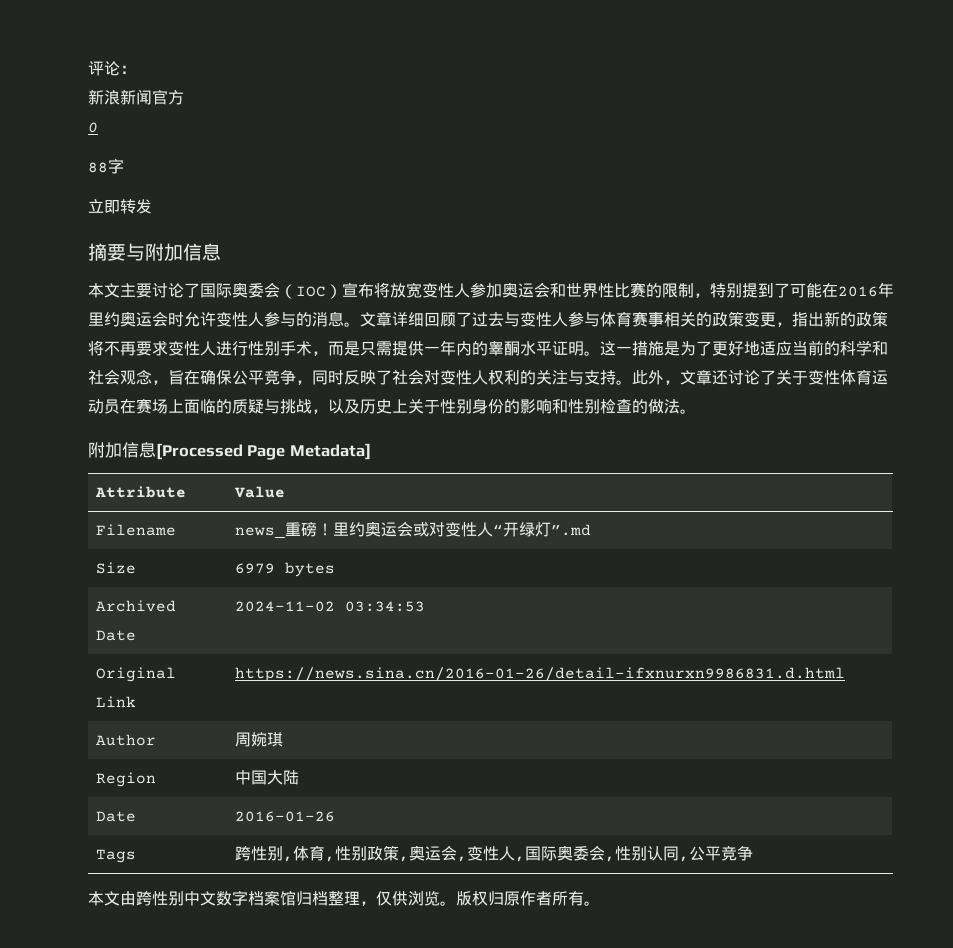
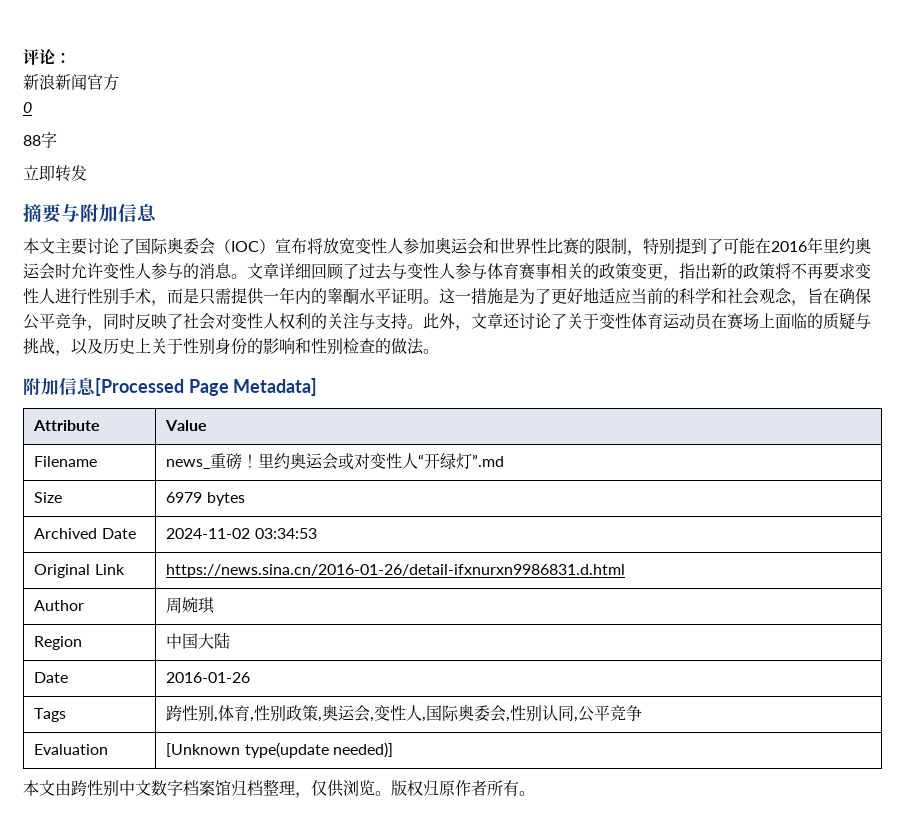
(754, 853) none -> [34,744,109,755] [166,742,393,758] // Evaluation | [Unknown type(update needed)]

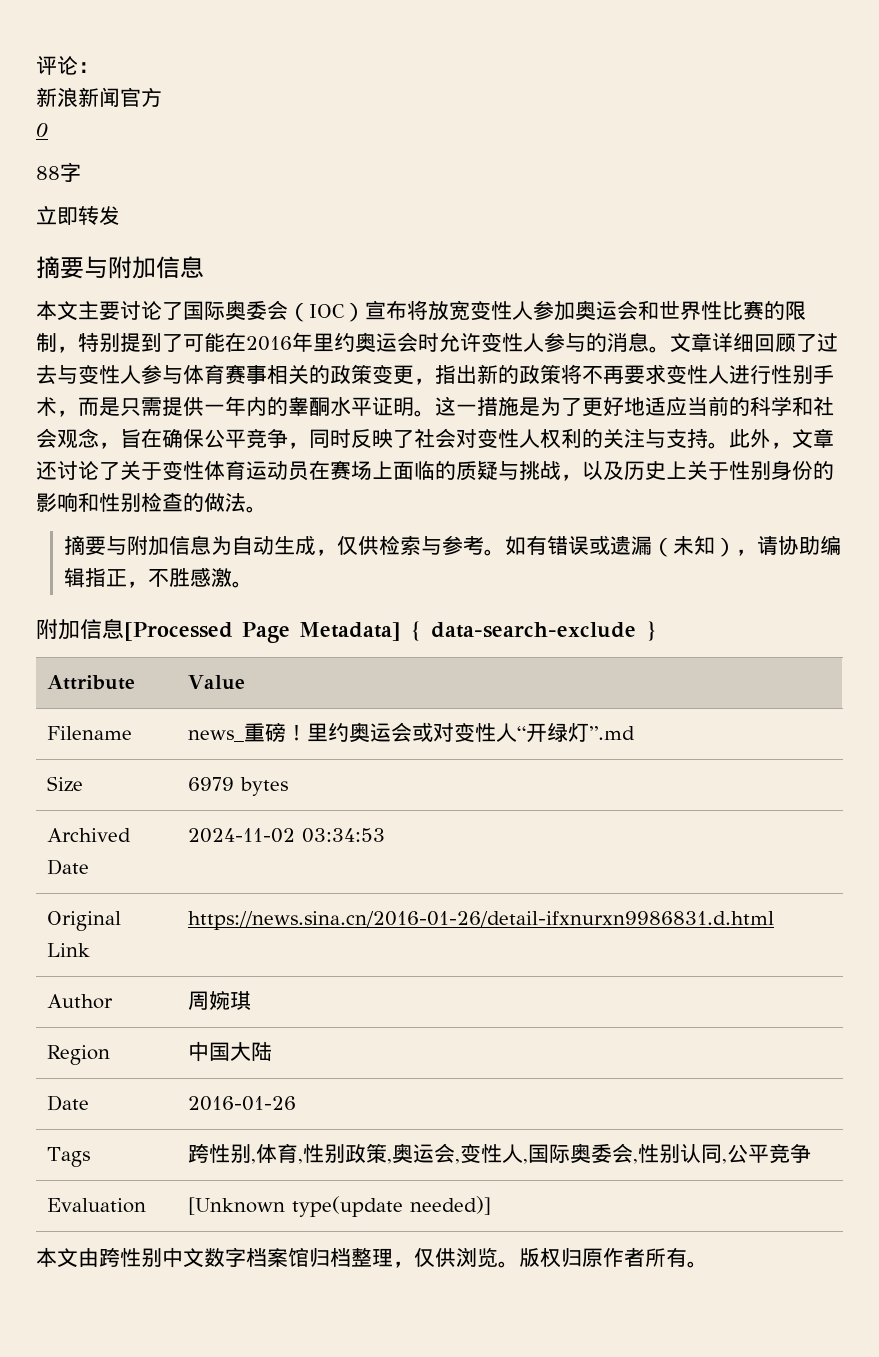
(439, 351) none -> [64,535,842,557] [64,567,254,588] // 摘要与附加信息为自动生成，仅供检索与参考。如有错误或遗漏（未知），请协助编辑指正，不胜感激。
(318, 387) none -> [409,621,657,641] { data-search-exclude }

